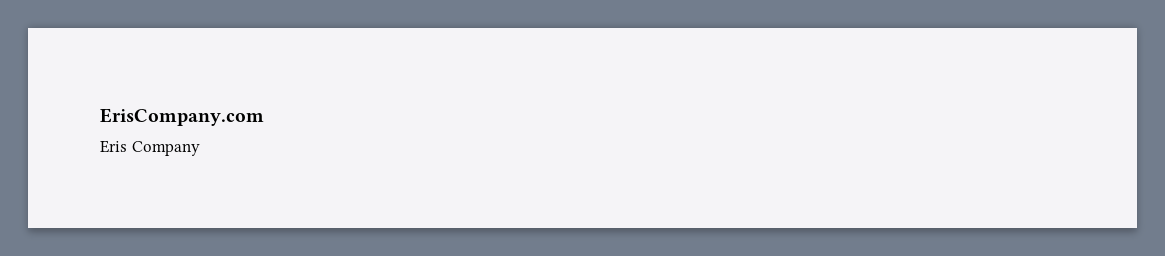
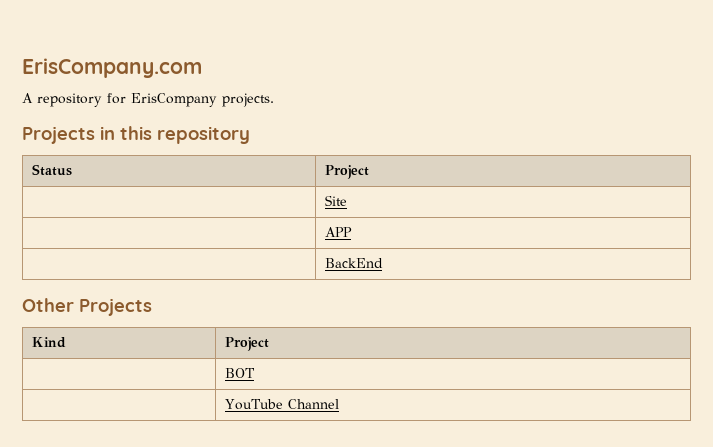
[100,140,200,156] Eris Company -> [22,93,274,107] [22,126,250,144] [31,164,72,176] [324,165,369,179] [324,195,347,206] [324,227,352,237] [324,258,383,268] [22,298,152,316] [31,337,66,348] [224,337,269,351] [224,368,255,378] [224,399,339,410] A repository for ErisCompany projects. // Projects in this repository // Status | Project // | Site // | APP // | BackEnd // Other Projects // Kind | Project // | BOT // | YouTube Channel

